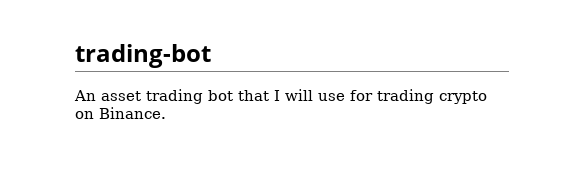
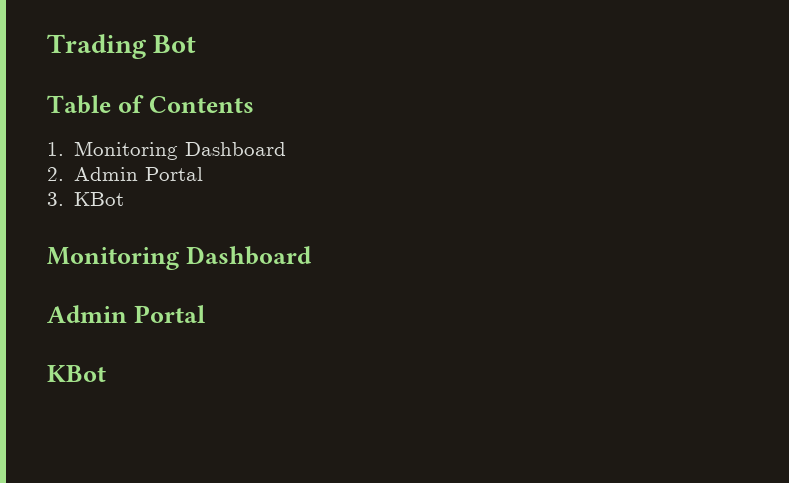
[75,44,211,68] [74,89,487,104] [75,107,166,119] trading-bot // An asset trading bot that I will use for trading crypto on Binance. -> [47,34,197,59] [47,95,254,114] [47,141,287,160] [47,167,204,181] [47,192,125,206] [47,246,312,270] [47,305,205,323] [47,365,106,382] Trading Bot // Table of Contents // 1. Monitoring Dashboard // 2. Admin Portal // 3. KBot // Monitoring Dashboard // Admin Portal // KBot

